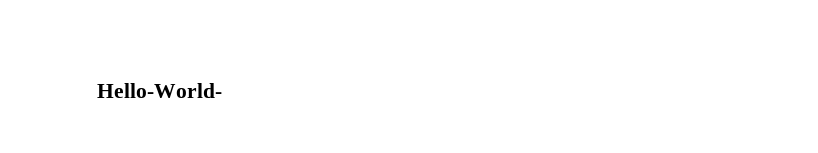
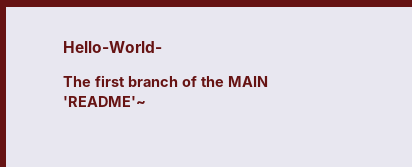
(222, 90) none -> [63,75,268,87] [63,96,146,107] // The first branch of the MAIN 'README'~

